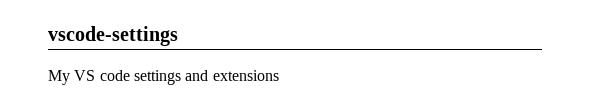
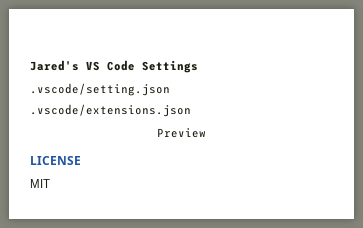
[48,26,178,46] [48,70,279,85] vscode-settings // My VS code settings and extensions -> [30,60,198,73] [30,83,170,96] [30,104,191,117] [157,128,206,138] [30,156,81,165] [30,179,50,188] Jared's VS Code Settings // .vscode/setting.json // .vscode/extensions.json // Preview // LICENSE // MIT

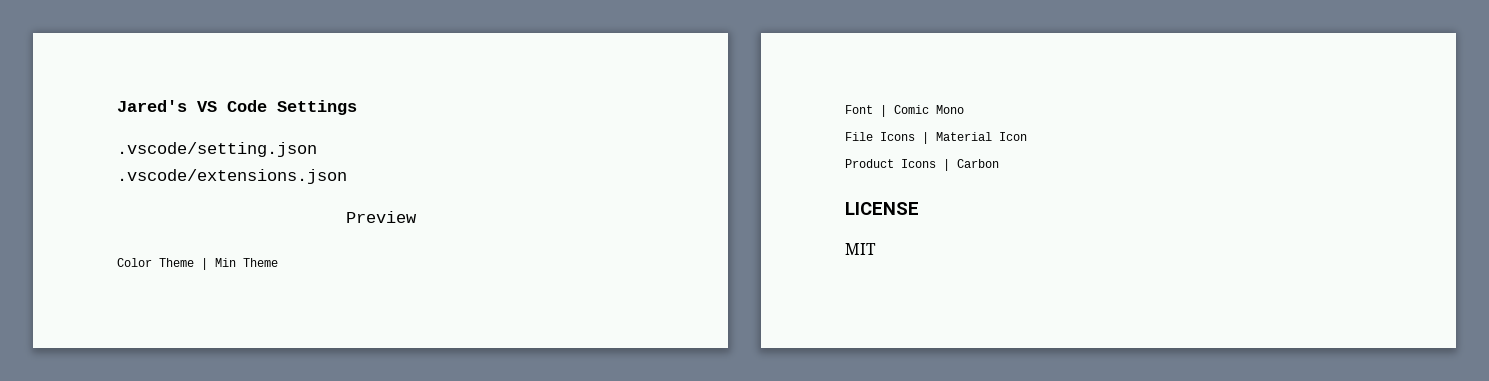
(206, 133) none -> [117,258,278,270] [845,105,964,117] [845,132,1027,144] [845,159,999,171] // Color Theme | Min Theme // Font | Comic Mono // File Icons | Material Icon // Product Icons | Carbon

